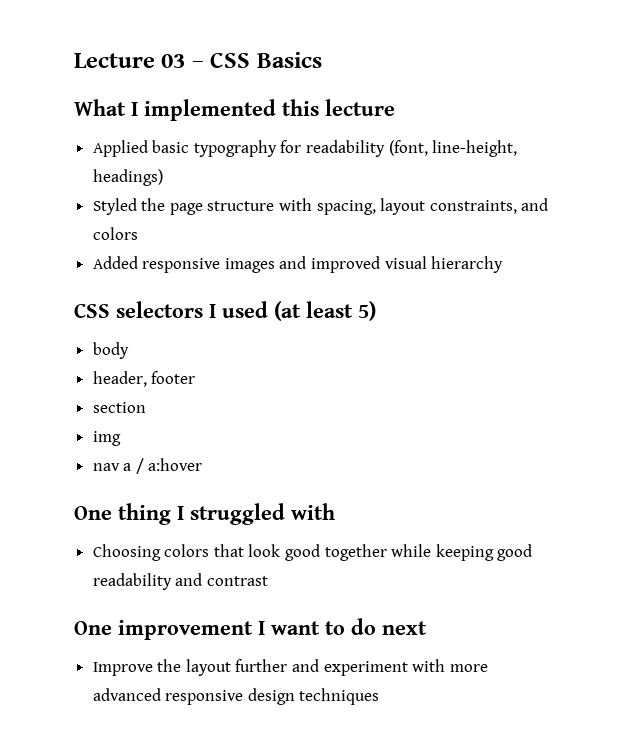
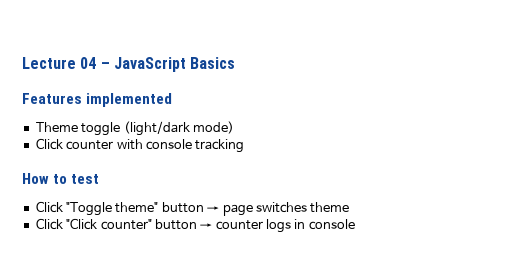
[161,53,251,68] 03 – CSS -> [80,57,186,72] 04 – JavaScript
[74,99,138,116] What I -> [22,93,82,104] Features
[282,99,395,116] [92,140,518,157] [92,169,163,186] [92,198,549,215] [92,227,138,240] [92,256,504,273] [74,301,376,321] [92,342,129,359] [92,371,196,387] [92,402,146,413] [92,431,121,446] [92,458,203,474] [74,503,335,525] [92,544,533,561] [92,573,268,590] [74,618,427,640] [92,659,488,676] [92,688,380,705] this lecture // Applied basic typography for readability (font, line-height, headings) // Styled the page structure with spacing, layout constraints, and colors // Added responsive images and improved visual hierarchy // CSS selectors I used (at least 5) // body // header, footer // section // img // nav a / a:hover // One thing I struggled with // Choosing colors that look good together while keeping good readability and contrast // One improvement I want to do next // Improve the layout further and experiment with more advanced responsive design techniques -> [35,121,234,136] [35,138,245,153] [22,173,100,184] [35,201,350,216] [35,218,355,233] // Theme toggle (light/dark mode) // Click counter with console tracking // How to test // Click "Toggle theme" button → page switches theme // Click "Click counter" button → counter logs in console

